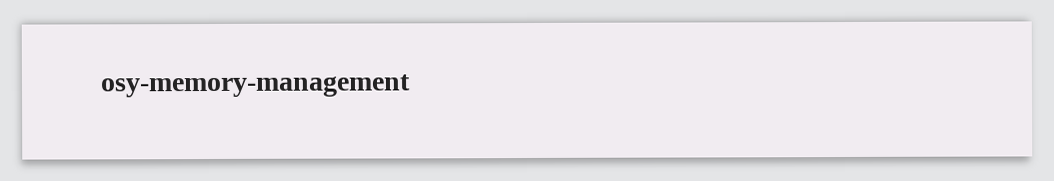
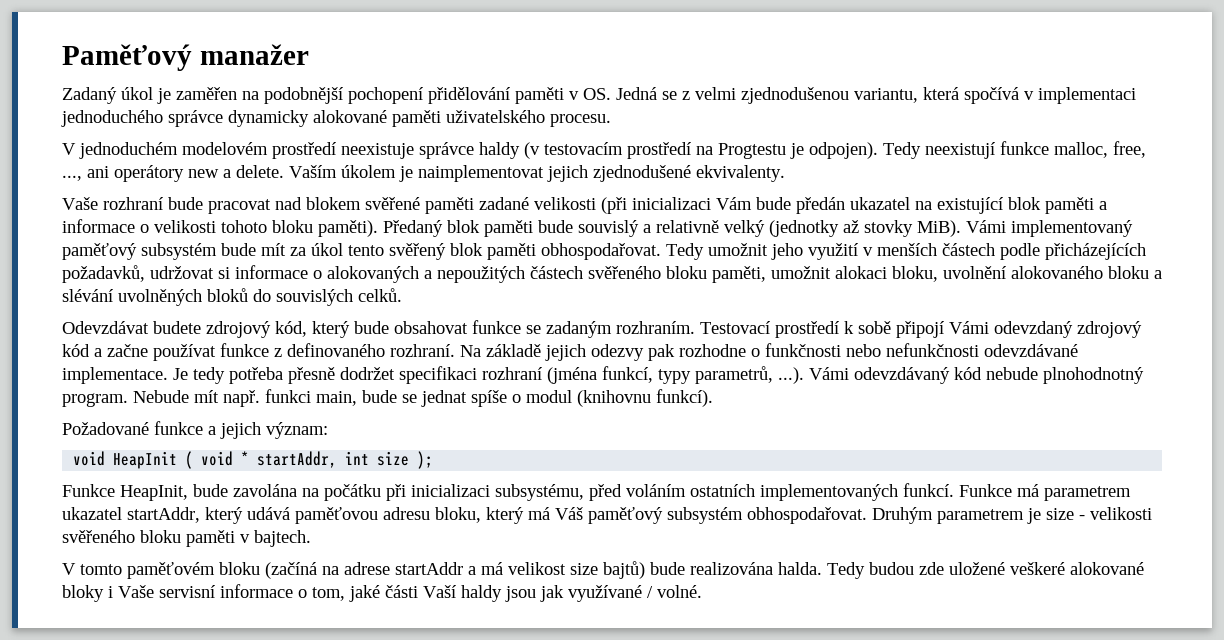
[100,74,411,98] osy-memory-management -> [62,44,309,71] [62,87,1136,104] [61,110,611,127] [62,141,1146,159] [62,165,785,182] [62,197,1107,214] [62,219,1133,237] [62,243,1146,260] [62,265,1162,283] [62,288,402,306] [62,320,1142,338] [62,343,1078,361] [62,366,1144,384] [62,389,713,407] [62,421,328,439] [73,451,434,469] [62,483,1131,501] [62,507,1152,524] [62,530,311,547] [62,561,1144,579] [62,584,702,602] Paměťový manažer // Zadaný úkol je zaměřen na podobnější pochopení přidělování paměti v OS. Jedná se z velmi zjednodušenou variantu, která spočívá v implementaci jednoduchého správce dynamicky alokované paměti uživatelského procesu. // V jednoduchém modelovém prostředí neexistuje správce haldy (v testovacím prostředí na Progtestu je odpojen). Tedy neexistují funkce malloc, free, ..., ani operátory new a delete. Vaším úkolem je naimplementovat jejich zjednodušené ekvivalenty. // Vaše rozhraní bude pracovat nad blokem svěřené paměti zadané velikosti (při inicializaci Vám bude předán ukazatel na existující blok paměti a informace o velikosti tohoto bloku paměti). Předaný blok paměti bude souvislý a relativně velký (jednotky až stovky MiB). Vámi implementovaný paměťový subsystém bude mít za úkol tento svěřený blok paměti obhospodařovat. Tedy umožnit jeho využití v menších částech podle přicházejících požadavků, udržovat si informace o alokovaných a nepoužitých částech svěřeného bloku paměti, umožnit alokaci bloku, uvolnění alokovaného bloku a slévání uvolněných bloků do souvislých celků. // Odevzdávat budete zdrojový kód, který bude obsahovat funkce se zadaným rozhraním. Testovací prostředí k sobě připojí Vámi odevzdaný zdrojový kód a začne používat funkce z definovaného rozhraní. Na základě jejich odezvy pak rozhodne o funkčnosti nebo nefunkčnosti odevzdávané implementace. Je tedy potřeba přesně dodržet specifikaci rozhraní (jména funkcí, typy parametrů, ...). Vámi odevzdávaný kód nebude plnohodnotný program. Nebude mít např. funkci main, bude se jednat spíše o modul (knihovnu funkcí). // Požadované funkce a jejich význam: // void HeapInit ( void * startAddr, int size ); // Funkce HeapInit, bude zavolána na počátku při inicializaci subsystému, před voláním ostatních implementovaných funkcí. Funkce má parametrem ukazatel startAddr, který udává paměťovou adresu bloku, který má Váš paměťový subsystém obhospodařovat. Druhým parametrem je size - velikosti svěřeného bloku paměti v bajtech. // V tomto paměťovém bloku (začíná na adrese startAddr a má velikost size bajtů) bude realizována halda. Tedy budou zde uložené veškeré alokované bloky i Vaše servisní informace o tom, jaké části Vaší haldy jsou jak využívané / volné.

